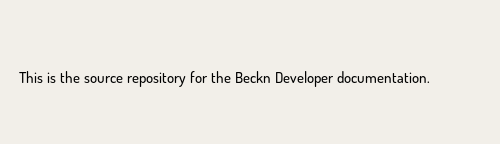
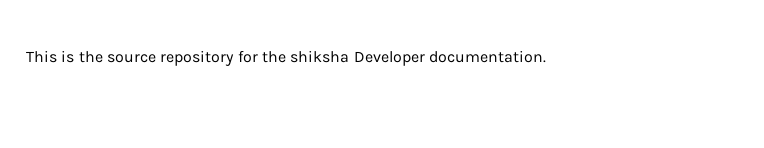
[235,71,272,83] Beckn -> [290,50,350,63] shiksha

